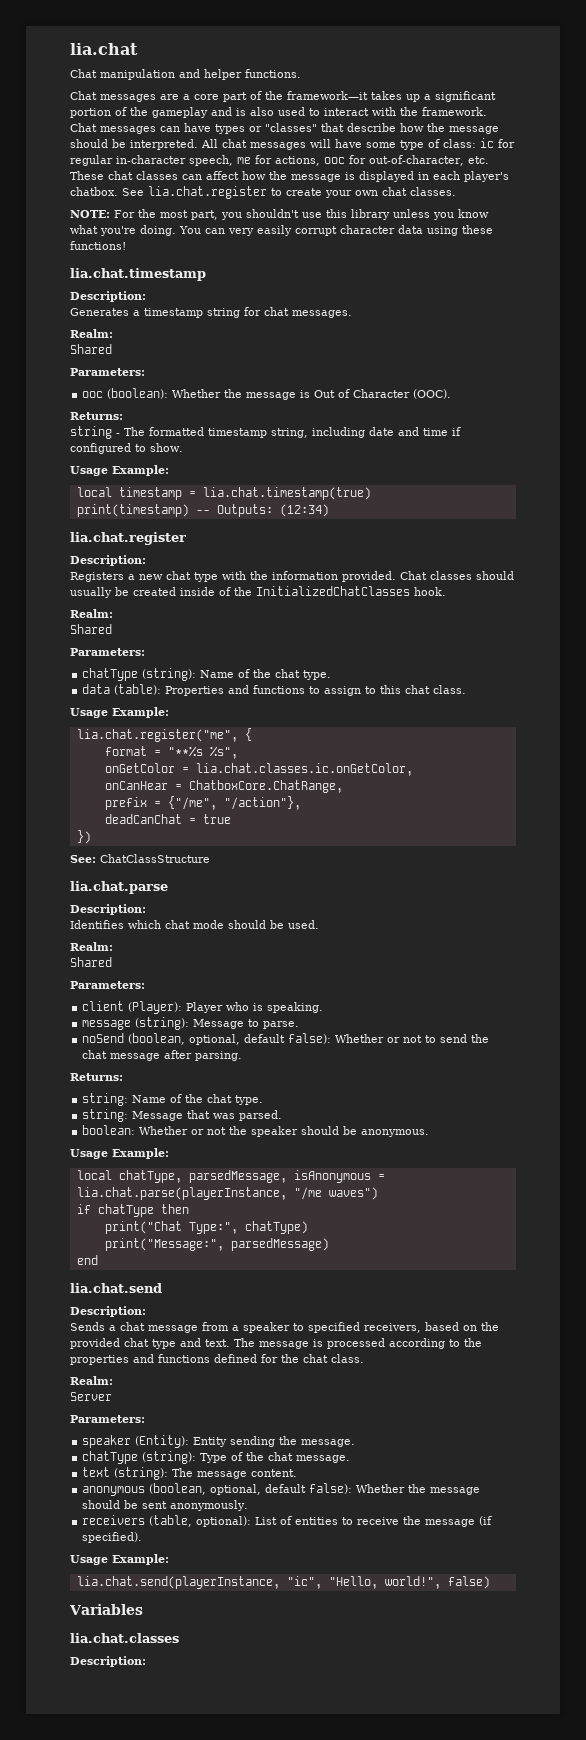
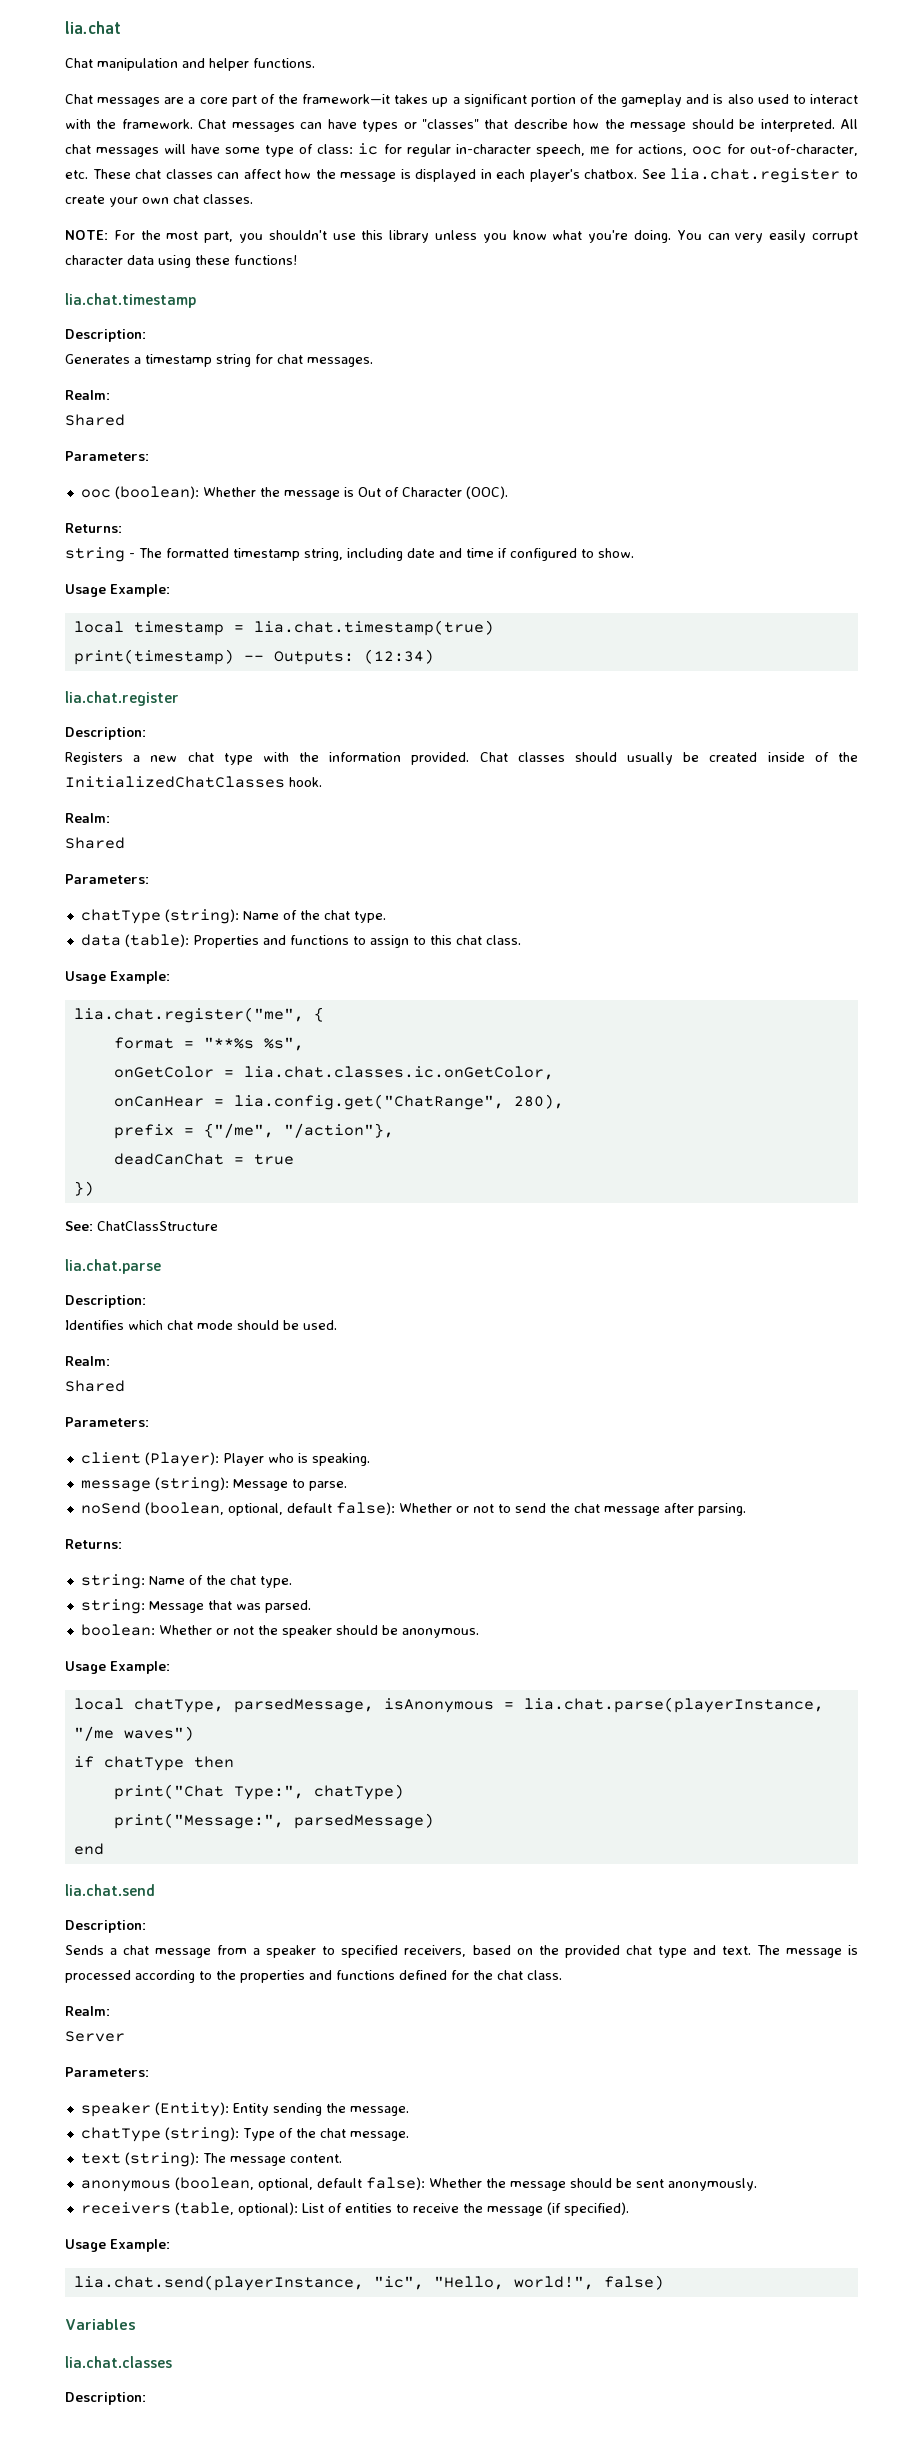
[188,780,343,793] ChatboxCore.ChatRange, -> [233,1094,564,1110] lia.config.get("ChatRange", 280),

